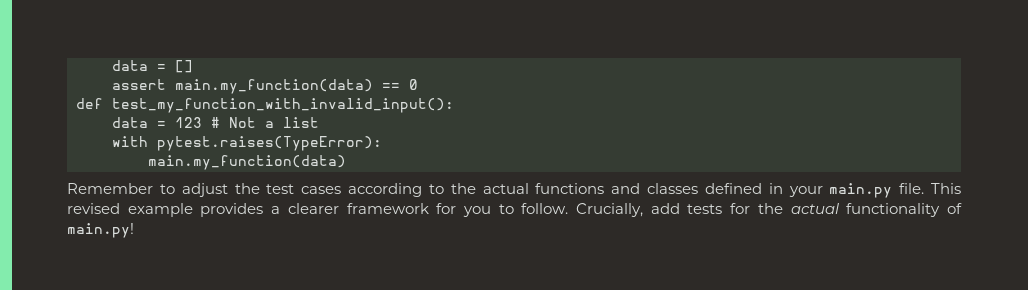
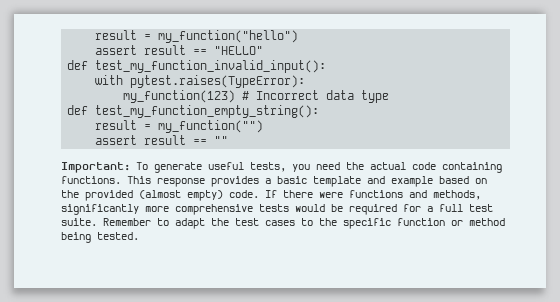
[112,60,193,73] [112,79,418,94] [76,98,454,113] [112,117,319,128] [112,136,382,151] [148,155,346,170] data = [] // assert main.my_function(data) == 0 // def test_my_function_with_invalid_input(): // data = 123 # Not a list // with pytest.raises(TypeError): // main.my_function(data) // -> [95,30,299,43] [95,45,264,55] [67,60,327,73] [95,75,306,88] [123,90,390,103] [67,105,320,118] [95,120,264,133] [95,135,229,145] [61,162,502,173] [61,176,487,187] [61,190,481,201] [61,204,493,215] [61,218,97,226] result = my_function("hello") // assert result == "HELLO" // def test_my_function_invalid_input(): // with pytest.raises(TypeError): // my_function(123) # Incorrect data type // def test_my_function_empty_string(): // result = my_function("") // assert result == "" // Important: To generate useful tests, you need the actual code containing functions. This response provides a basic template and example based on the provided (almost empty) code. If there were functions and methods, significantly more comprehensive tests would be required for a full test suite.
[181,183,228,197] adjust -> [175,218,205,229] adapt
[348,183,423,197] according -> (295, 223) none
[482,183,962,198] [67,203,963,217] [67,223,134,238] actual functions and classes defined in your main.py file. This revised example provides a clearer framework for you to follow. Crucially, add tests for the actual functionality of main.py! -> [343,218,505,229] [61,232,139,243] specific function or method being tested.

